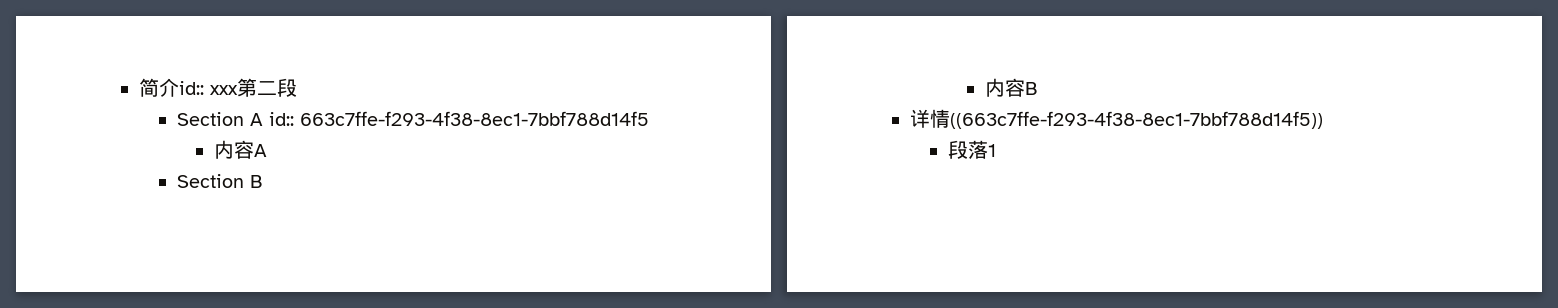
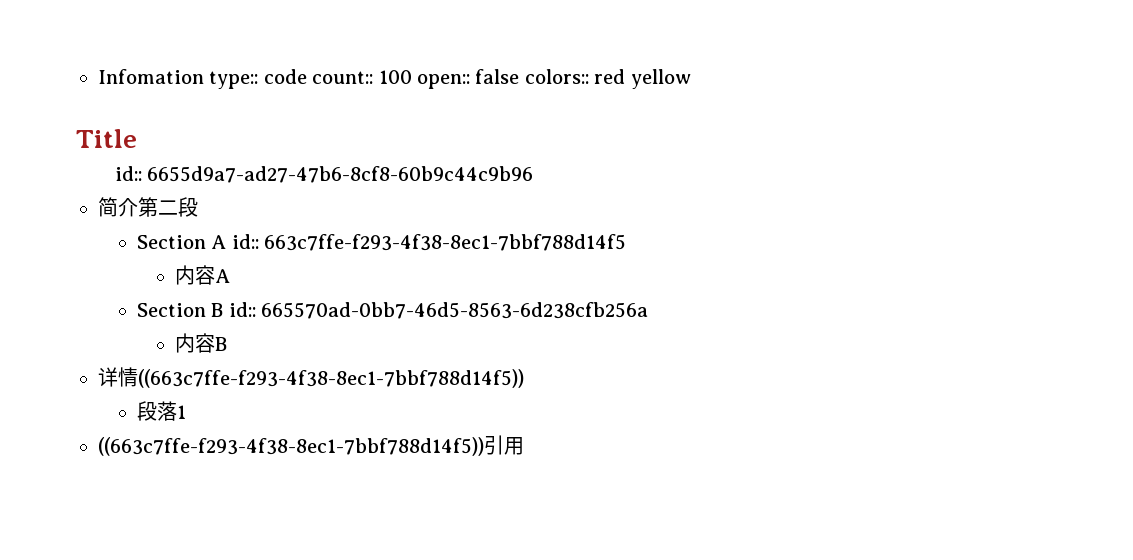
[139,78,238,97] 简介id:: xxx -> [98,69,691,89] [76,129,137,148] [114,166,534,183] [98,197,138,217] Infomation type:: code count:: 100 open:: false colors:: red yellow // Title // id:: 6655d9a7-ad27-47b6-8cf8-60b9c44c9b96 // 简介
(262, 181) none -> [228,302,648,319] id:: 665570ad-0bb7-46d5-8563-6d238cfb256a
(996, 150) none -> [98,435,524,456] // ((663c7ffe-f293-4f38-8ec1-7bbf788d14f5))引用

